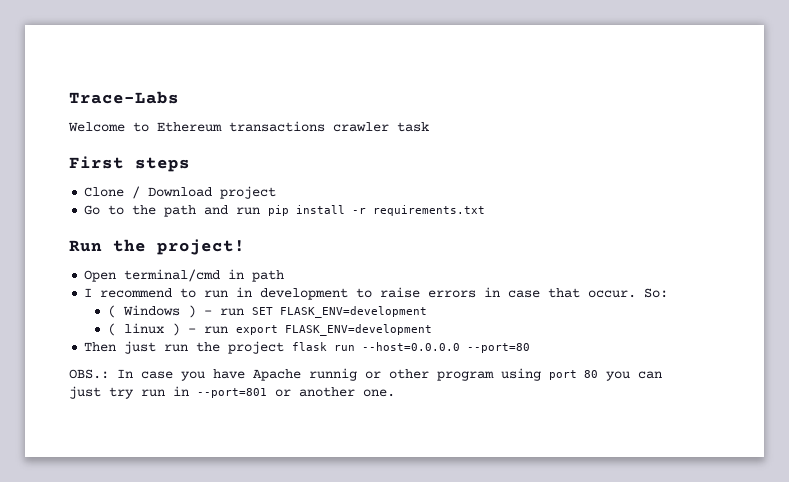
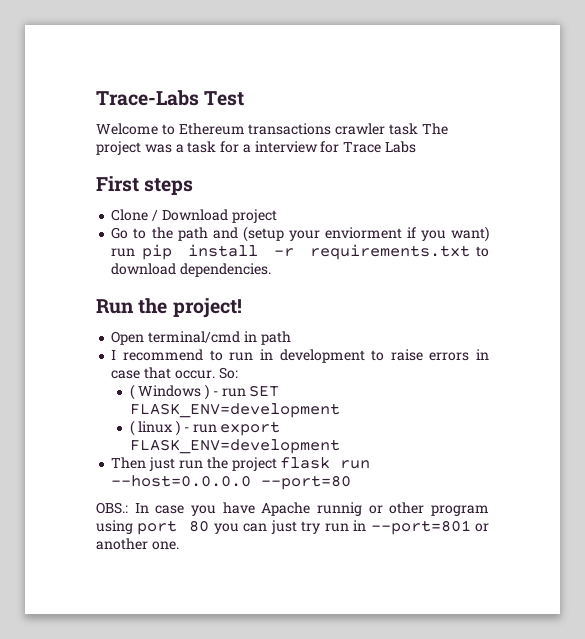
(179, 97) none -> [204,91,245,106] Test
(429, 127) none -> [421,123,448,135] [96,141,417,155] The project was a task for a interview for Trace Labs
(229, 210) none -> [242,226,490,242] (setup your enviorment if you want)
(486, 210) none -> [476,246,490,257] [111,263,272,277] to download dependencies.

